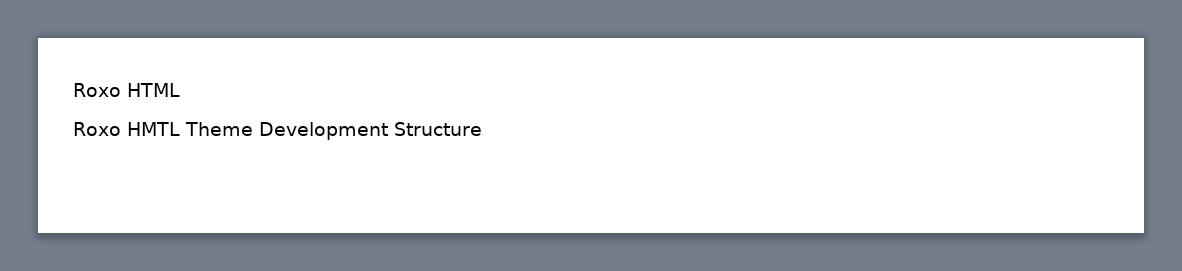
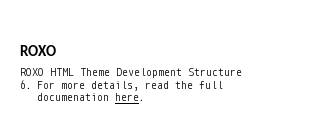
[73,83,121,97] Roxo -> [20,45,56,56] [20,68,44,76] ROXO // ROXO
[73,122,180,136] // Roxo HMTL -> (74, 72) none
(482, 129) none -> [20,80,223,91] [36,93,145,101] // 6. For more details, read the full documenation here.

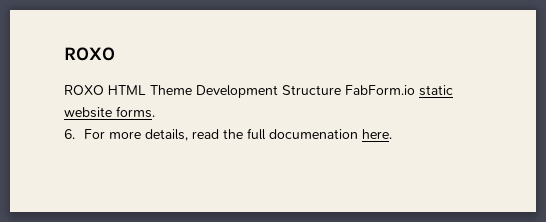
(242, 72) none -> [345,85,453,96] [64,106,155,118] FabForm.io static website forms.

